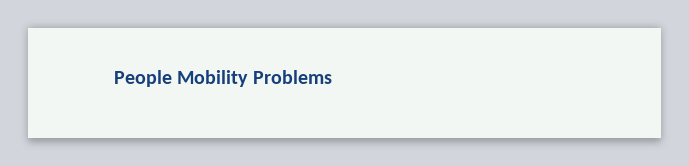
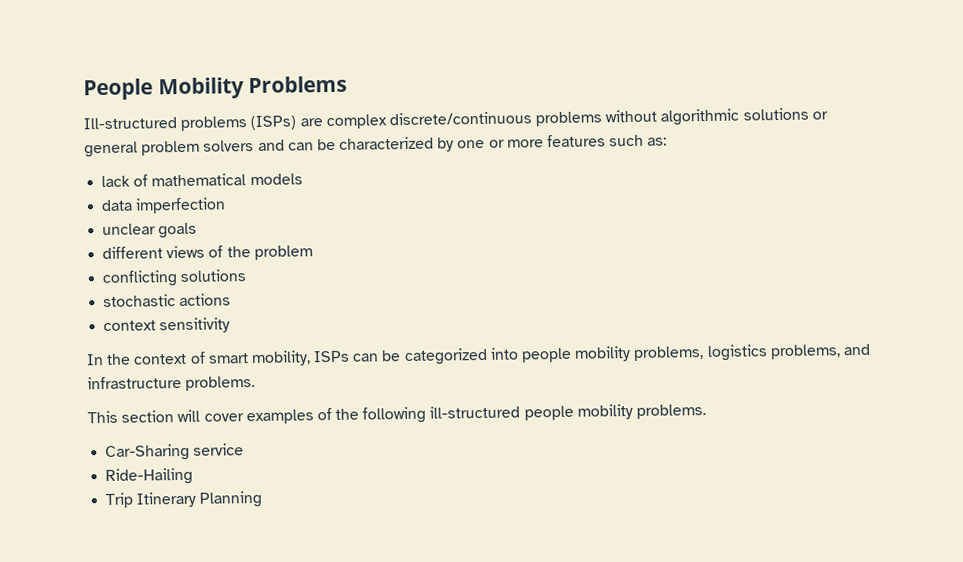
(332, 77) none -> [83,107,828,131] [84,134,668,158] [101,173,303,188] [101,197,227,214] [102,222,198,239] [102,245,313,261] [102,269,247,288] [103,293,232,308] [103,317,231,334] [86,343,871,367] [87,375,256,391] [87,404,707,425] [105,443,245,462] [105,467,194,486] [105,490,263,509] // Ill-structured problems (ISPs) are complex discrete/continuous problems without algorithmic solutions or general problem solvers and can be characterized by one or more features such as: // lack of mathematical models // data imperfection // unclear goals // different views of the problem // conflicting solutions // stochastic actions // context sensitivity // In the context of smart mobility, ISPs can be categorized into people mobility problems, logistics problems, and infrastructure problems. // This section will cover examples of the following ill-structured people mobility problems. // Car-Sharing service // Ride-Hailing // Trip Itinerary Planning

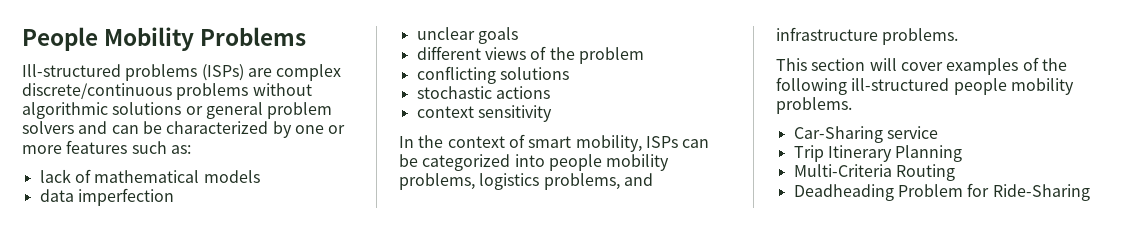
[105,467,194,486] // Ride-Hailing -> (938, 132) none
(263, 499) none -> [793,164,955,181] [793,183,1090,201] // Multi-Criteria Routing // Deadheading Problem for Ride-Sharing

